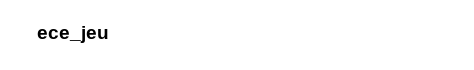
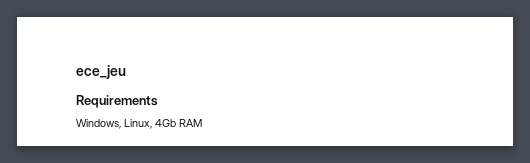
(109, 34) none -> [76,95,158,108] [76,119,202,129] // Requirements // Windows, Linux, 4Gb RAM

